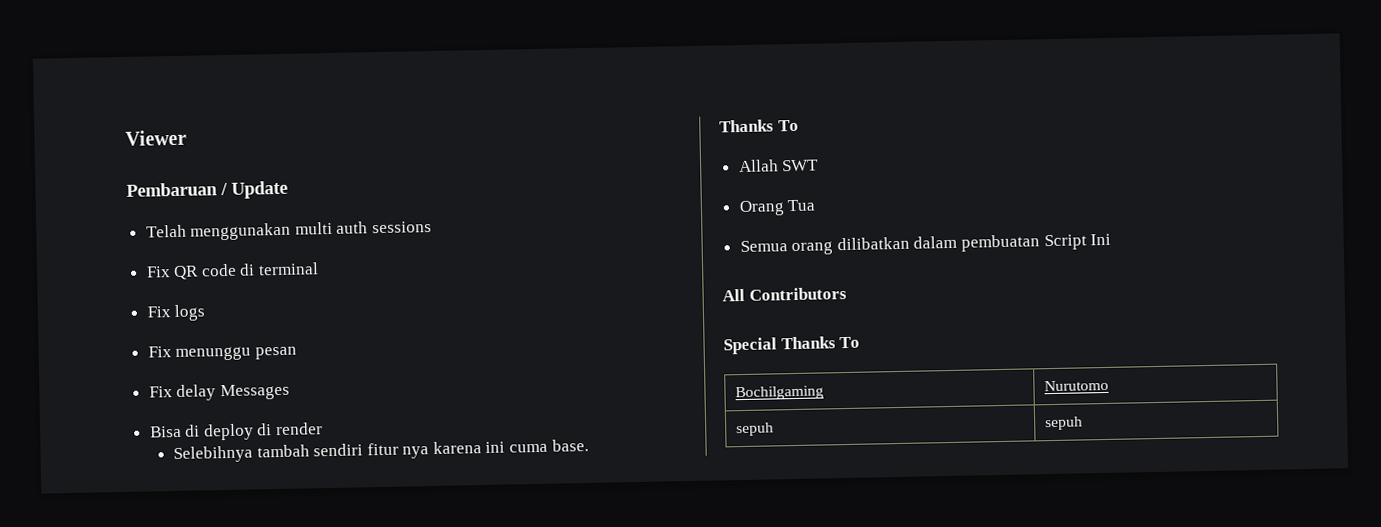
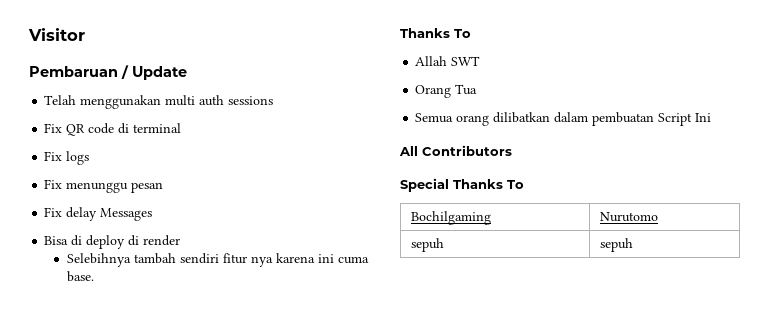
[125,129,187,146] Viewer -> [28,28,85,41] Visitor

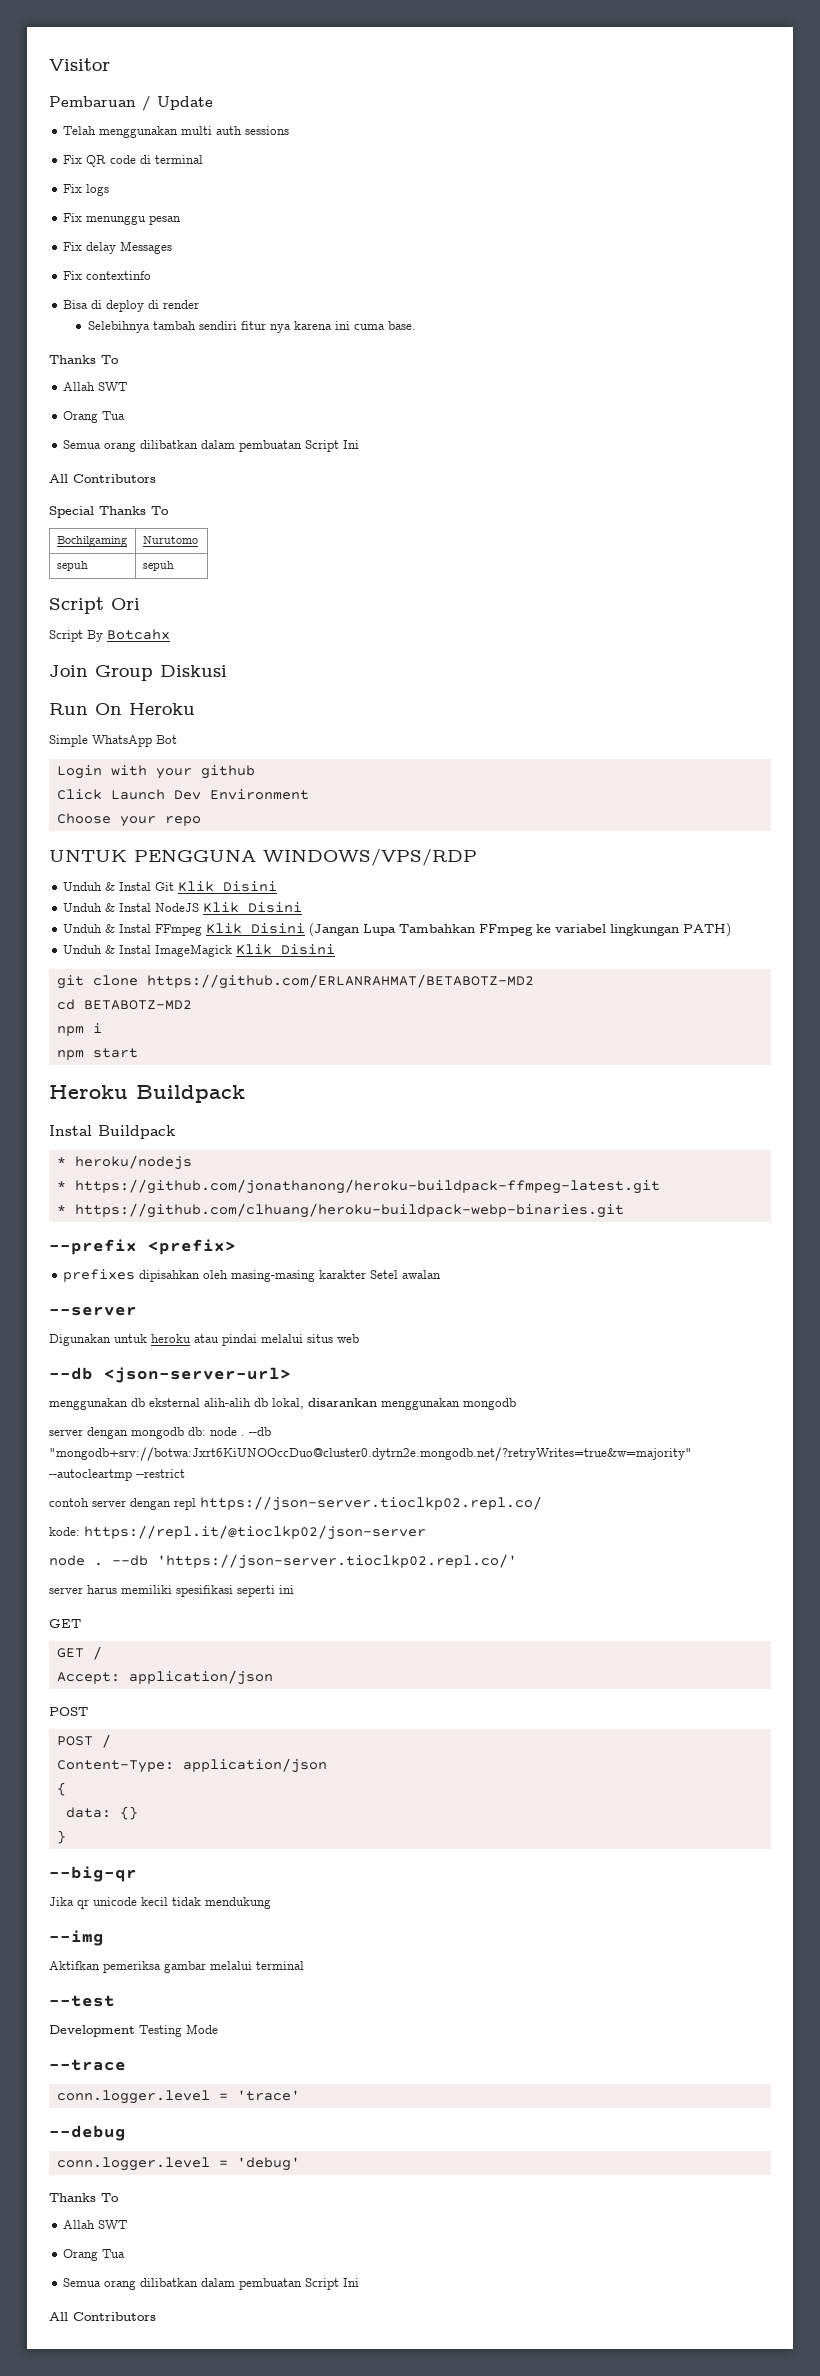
(153, 214) none -> [63,271,152,280] // Fix contextinfo
(633, 245) none -> [49,597,140,614] [49,629,170,642] [49,665,227,681] [49,703,195,715] [49,735,177,747] [56,765,255,779] [56,789,309,800] [56,813,201,827] [49,848,477,866] [63,881,278,892] [63,902,303,913] [63,923,732,937] [63,944,336,957] [56,974,534,989] [56,999,192,1010] [56,1023,102,1036] [56,1048,138,1060] [49,1085,245,1103] [49,1125,175,1139] [56,1155,192,1170] [56,1179,660,1194] [56,1203,624,1218] [49,1239,236,1255] [63,1269,442,1282] [49,1306,137,1316] [49,1334,359,1346] [49,1367,291,1383] [49,1398,516,1410] [49,1427,271,1439] [49,1447,692,1461] [49,1469,185,1481] [49,1496,542,1511] [49,1525,426,1540] [49,1554,517,1569] [49,1585,294,1597] [49,1619,81,1628] [56,1646,102,1660] [56,1670,273,1685] [49,1707,88,1716] [56,1734,111,1748] [56,1758,327,1773] [56,1782,66,1796] [65,1806,138,1820] [56,1830,66,1844] [49,1866,137,1882] [49,1897,271,1909] [49,1930,104,1946] [49,1961,304,1973] [49,1995,115,2007] [49,2024,218,2037] [49,2059,126,2071] [56,2090,300,2104] [49,2125,126,2141] [56,2157,300,2171] [49,2193,119,2202] [63,2220,128,2229] [63,2249,126,2261] [63,2278,360,2290] [49,2312,156,2321] // Script Ori // Script By Botcahx // Join Group Diskusi // Run On Heroku // Simple WhatsApp Bot // Login with your github // Click Launch Dev Environment // Choose your repo // UNTUK PENGGUNA WINDOWS/VPS/RDP // Unduh & Instal Git Klik Disini // Unduh & Instal NodeJS Klik Disini // Unduh & Instal FFmpeg Klik Disini (Jangan Lupa Tambahkan FFmpeg ke variabel lingkungan PATH) // Unduh & Instal ImageMagick Klik Disini // git clone https://github.com/ERLANRAHMAT/BETABOTZ-MD2 // cd BETABOTZ-MD2 // npm i // npm start // Heroku Buildpack // Instal Buildpack // * heroku/nodejs // * https://github.com/jonathanong/heroku-buildpack-ffmpeg-latest.git // * https://github.com/clhuang/heroku-buildpack-webp-binaries.git // --prefix <prefix> // prefixes dipisahkan oleh masing-masing karakter Setel awalan // --server // Digunakan untuk heroku atau pindai melalui situs web // --db <json-server-url> // menggunakan db eksternal alih-alih db lokal, disarankan menggunakan mongodb // server dengan mongodb db: node . --db "mongodb+srv://botwa:Jxrt6KiUNOOccDuo@cluster0.dytrn2e.mongodb.net/?retryWrites=true&w=majority" --autocleartmp --restrict // contoh server dengan repl https://json-server.tioclkp02.repl.co/ // kode: https://repl.it/@tioclkp02/json-server // node . --db 'https://json-server.tioclkp02.repl.co/' // server harus memiliki spesifikasi seperti ini // GET // GET / // Accept: application/json // POST // POST / // Content-Type: application/json // { // data: {} // } // --big-qr // Jika qr unicode kecil tidak mendukung // --img // Aktifkan pemeriksa gambar melalui terminal // --test // Development Testing Mode // --trace // conn.logger.level = 'trace' // --debug // conn.logger.level = 'debug' // Thanks To // Allah SWT // Orang Tua // Semua orang dilibatkan dalam pembuatan Script Ini // All Contributors

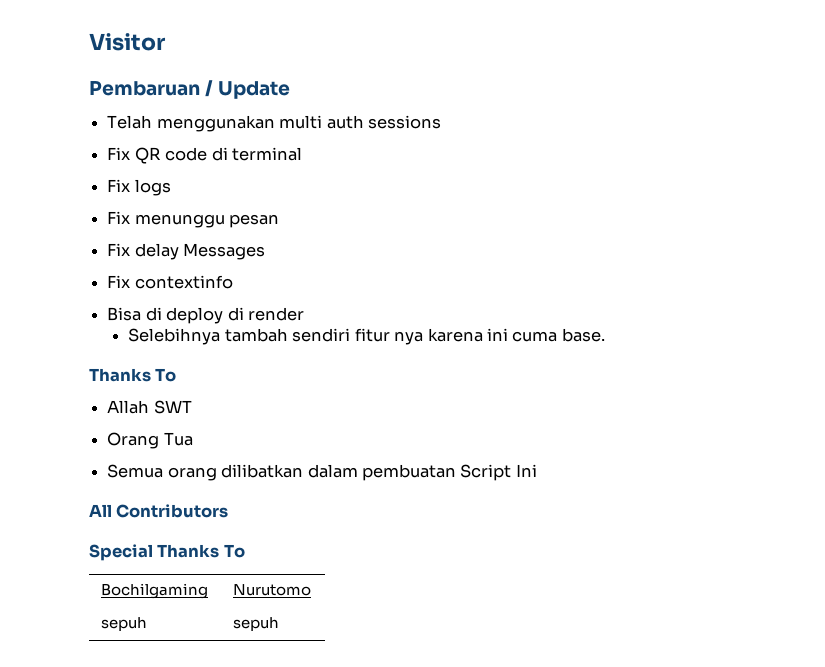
[49,597,140,614] [49,629,170,642] [49,665,227,681] [49,703,195,715] [49,735,177,747] [56,765,255,779] [56,789,309,800] [56,813,201,827] [49,848,477,866] [63,881,278,892] [63,902,303,913] [63,923,732,937] [63,944,336,957] [56,974,534,989] [56,999,192,1010] [56,1023,102,1036] [56,1048,138,1060] [49,1085,245,1103] [49,1125,175,1139] [56,1155,192,1170] [56,1179,660,1194] [56,1203,624,1218] [49,1239,236,1255] [63,1269,442,1282] [49,1306,137,1316] [49,1334,359,1346] [49,1367,291,1383] [49,1398,516,1410] [49,1427,271,1439] [49,1447,692,1461] [49,1469,185,1481] [49,1496,542,1511] [49,1525,426,1540] [49,1554,517,1569] [49,1585,294,1597] [49,1619,81,1628] [56,1646,102,1660] [56,1670,273,1685] [49,1707,88,1716] [56,1734,111,1748] [56,1758,327,1773] [56,1782,66,1796] [65,1806,138,1820] [56,1830,66,1844] [49,1866,137,1882] [49,1897,271,1909] [49,1930,104,1946] [49,1961,304,1973] [49,1995,115,2007] [49,2024,218,2037] [49,2059,126,2071] [56,2090,300,2104] [49,2125,126,2141] [56,2157,300,2171] [49,2193,119,2202] [63,2220,128,2229] [63,2249,126,2261] [63,2278,360,2290] [49,2312,156,2321] // Script Ori // Script By Botcahx // Join Group Diskusi // Run On Heroku // Simple WhatsApp Bot // Login with your github // Click Launch Dev Environment // Choose your repo // UNTUK PENGGUNA WINDOWS/VPS/RDP // Unduh & Instal Git Klik Disini // Unduh & Instal NodeJS Klik Disini // Unduh & Instal FFmpeg Klik Disini (Jangan Lupa Tambahkan FFmpeg ke variabel lingkungan PATH) // Unduh & Instal ImageMagick Klik Disini // git clone https://github.com/ERLANRAHMAT/BETABOTZ-MD2 // cd BETABOTZ-MD2 // npm i // npm start // Heroku Buildpack // Instal Buildpack // * heroku/nodejs // * https://github.com/jonathanong/heroku-buildpack-ffmpeg-latest.git // * https://github.com/clhuang/heroku-buildpack-webp-binaries.git // --prefix <prefix> // prefixes dipisahkan oleh masing-masing karakter Setel awalan // --server // Digunakan untuk heroku atau pindai melalui situs web // --db <json-server-url> // menggunakan db eksternal alih-alih db lokal, disarankan menggunakan mongodb // server dengan mongodb db: node . --db "mongodb+srv://botwa:Jxrt6KiUNOOccDuo@cluster0.dytrn2e.mongodb.net/?retryWrites=true&w=majority" --autocleartmp --restrict // contoh server dengan repl https://json-server.tioclkp02.repl.co/ // kode: https://repl.it/@tioclkp02/json-server // node . --db 'https://json-server.tioclkp02.repl.co/' // server harus memiliki spesifikasi seperti ini // GET // GET / // Accept: application/json // POST // POST / // Content-Type: application/json // { // data: {} // } // --big-qr // Jika qr unicode kecil tidak mendukung // --img // Aktifkan pemeriksa gambar melalui terminal // --test // Development Testing Mode // --trace // conn.logger.level = 'trace' // --debug // conn.logger.level = 'debug' // Thanks To // Allah SWT // Orang Tua // Semua orang dilibatkan dalam pembuatan Script Ini // All Contributors -> (280, 624) none

